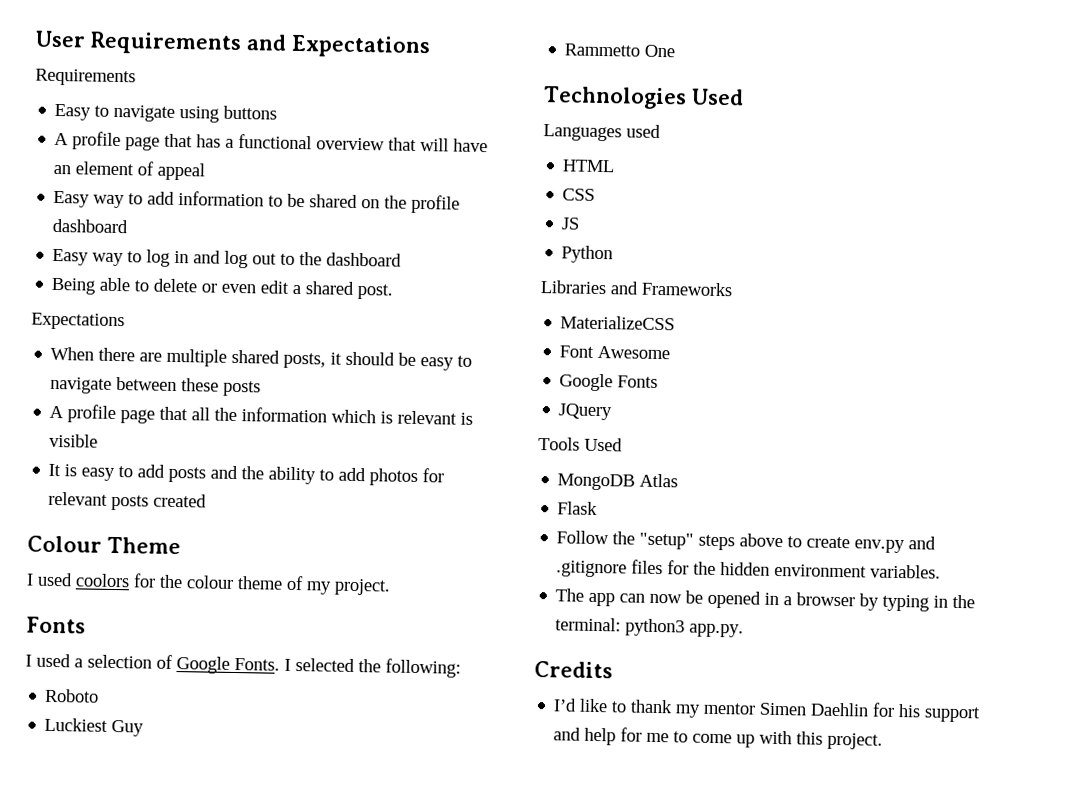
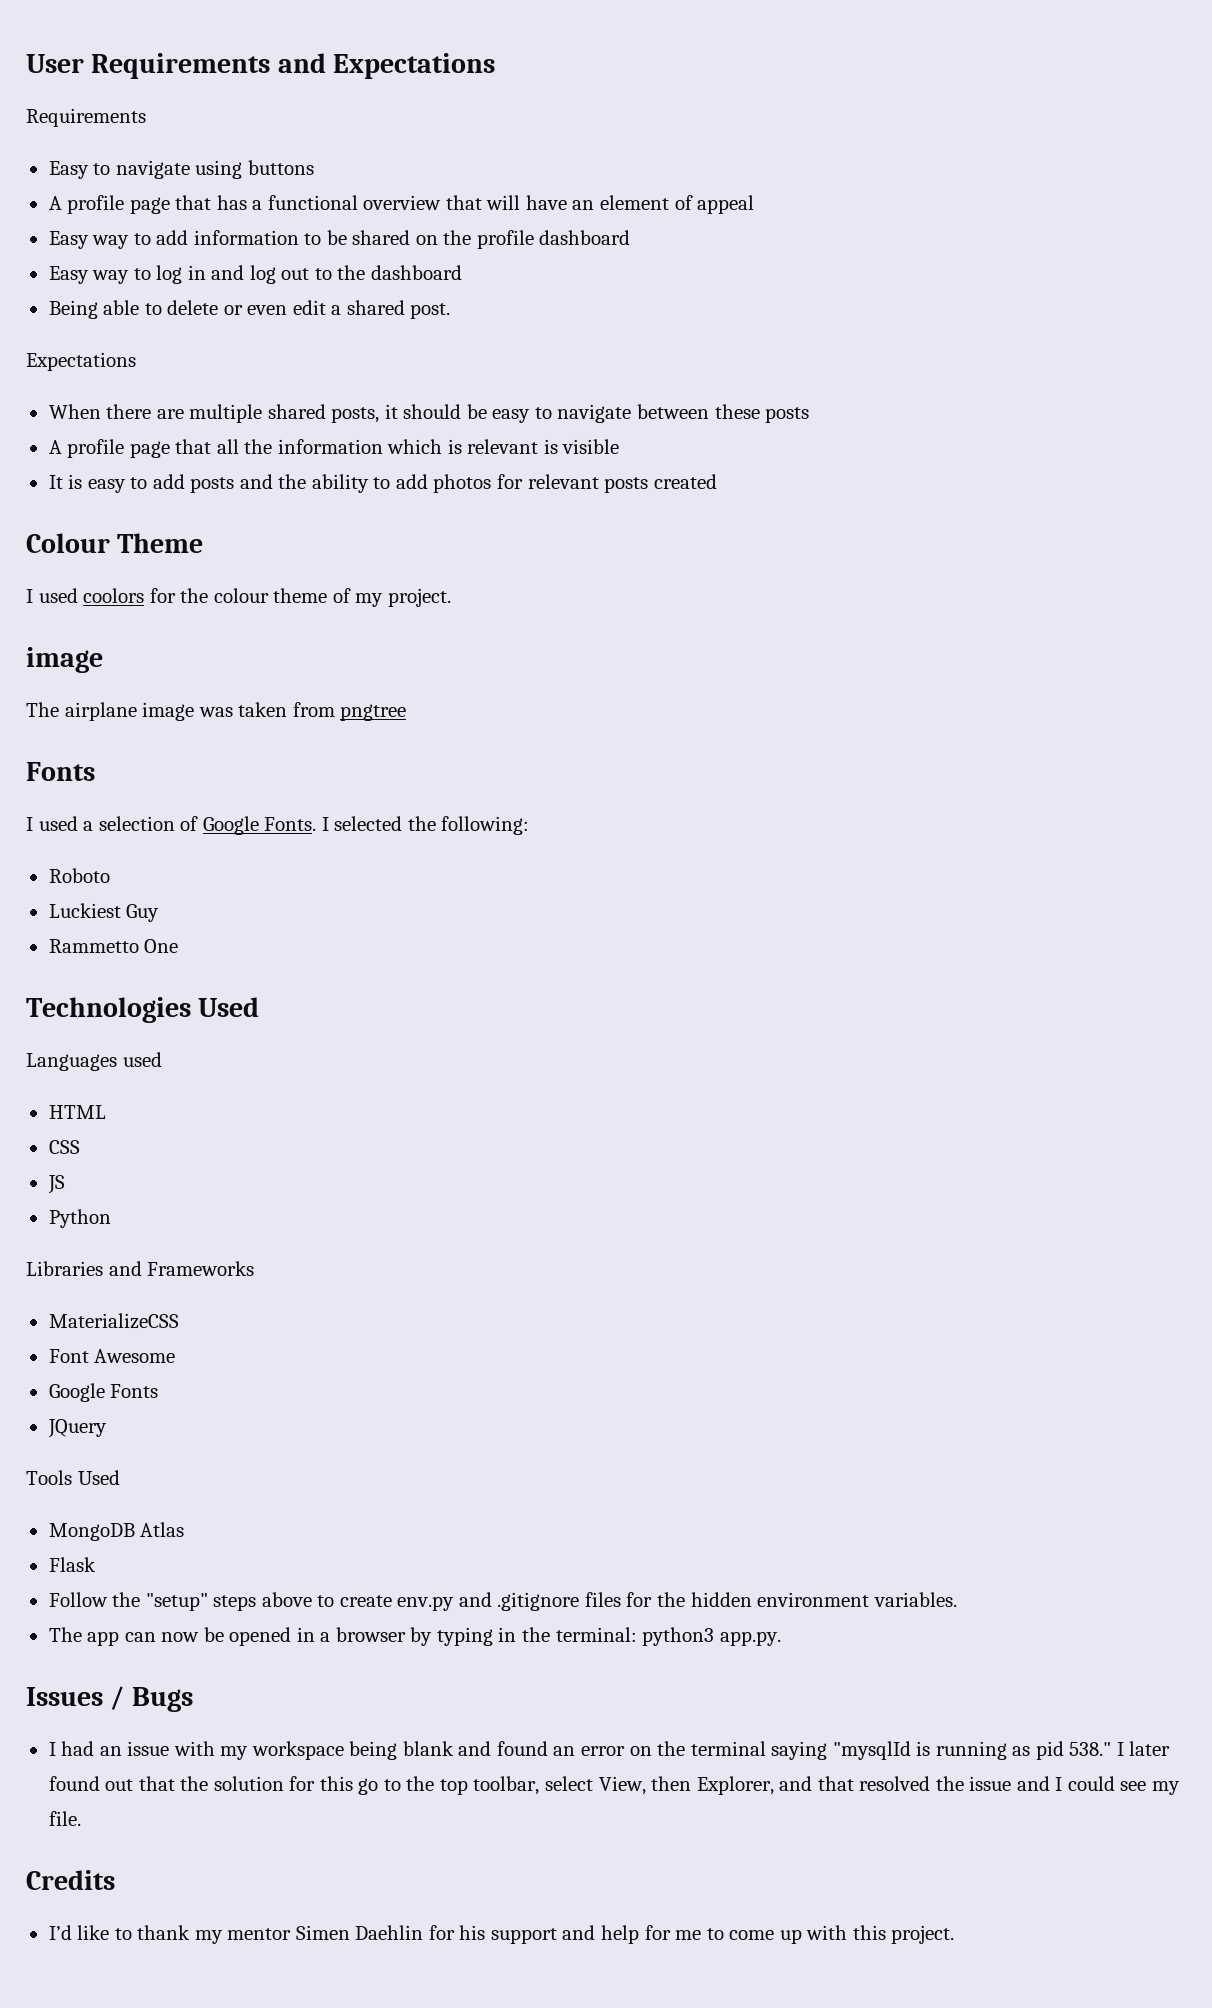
(391, 587) none -> [26,647,103,673] [26,702,407,721] // image // The airplane image was taken from pngtree
(745, 630) none -> [26,1686,193,1712] [48,1741,1171,1760] [48,1776,1180,1795] [48,1811,81,1826] // Issues / Bugs // I had an issue with my workspace being blank and found an error on the terminal saying "mysqlId is running as pid 538." I later found out that the solution for this go to the top toolbar, select View, then Explorer, and that resolved the issue and I could see my file.

